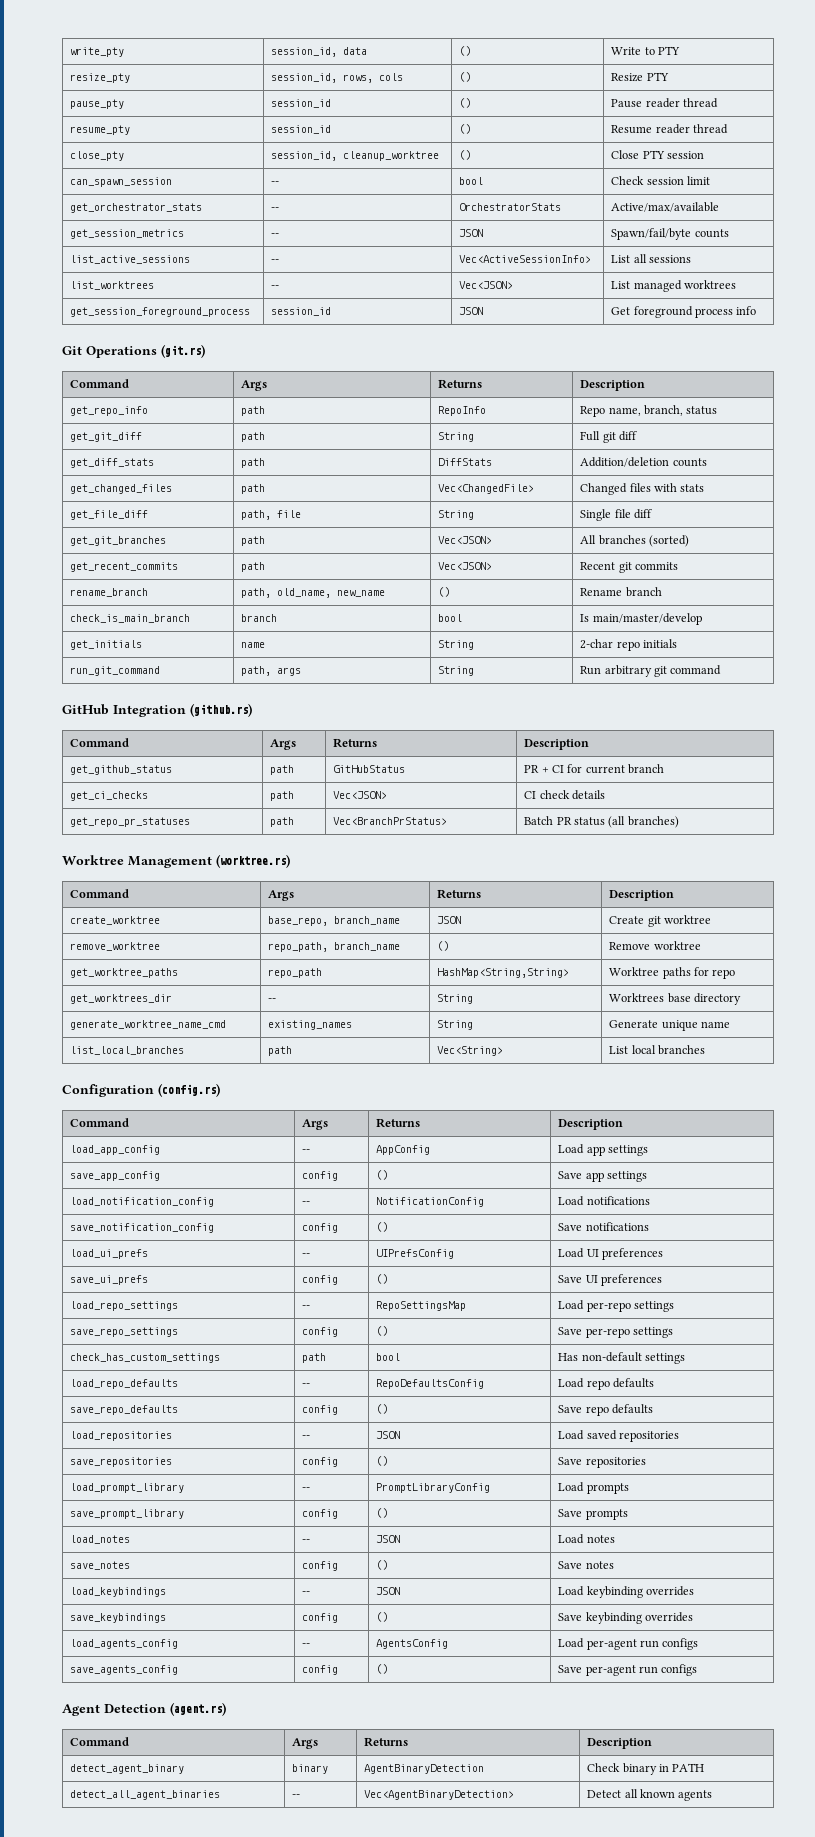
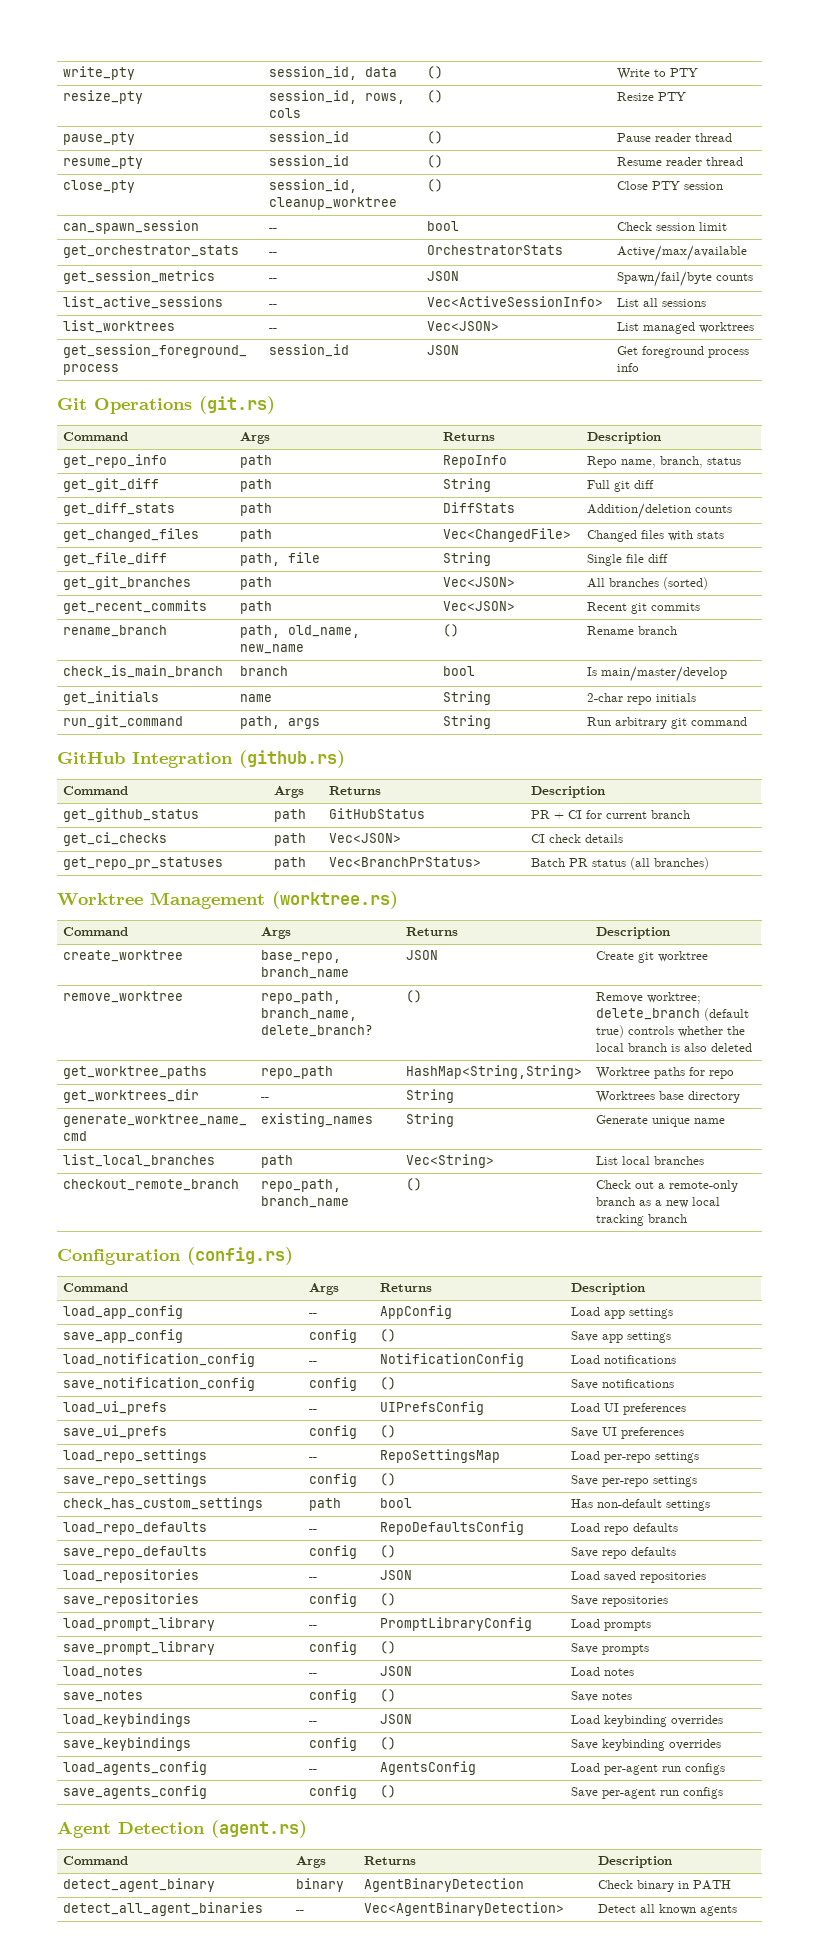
[334,942,401,951] branch_name -> [261,1008,358,1021] [261,1025,374,1037] branch_name, delete_branch?
[653,941,701,950] worktree -> [647,992,702,1004] [596,1008,750,1021] [596,1025,746,1038] [596,1043,753,1052] worktree; delete_branch (default true) controls whether the local branch is also deleted
(705, 1050) none -> [63,1179,240,1191] [261,1179,342,1192] [261,1196,350,1208] [406,1178,423,1191] [596,1180,739,1192] [596,1197,721,1208] [596,1214,688,1226] // checkout_remote_branch | repo_path, branch_name | () | Check out a remote-only branch as a new local tracking branch

